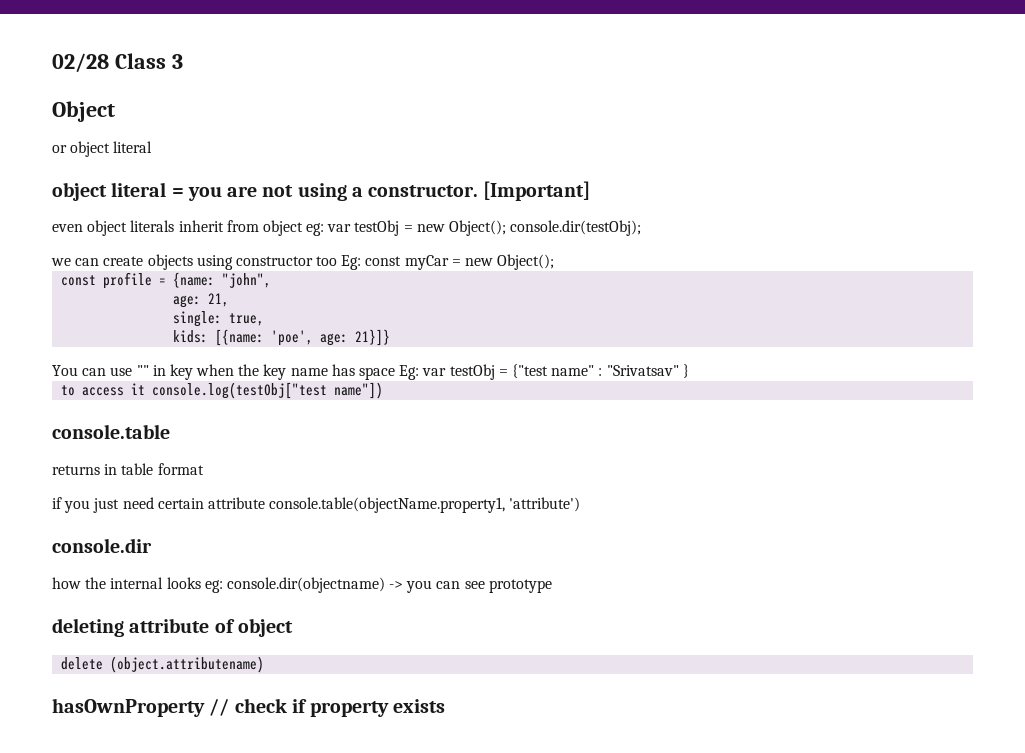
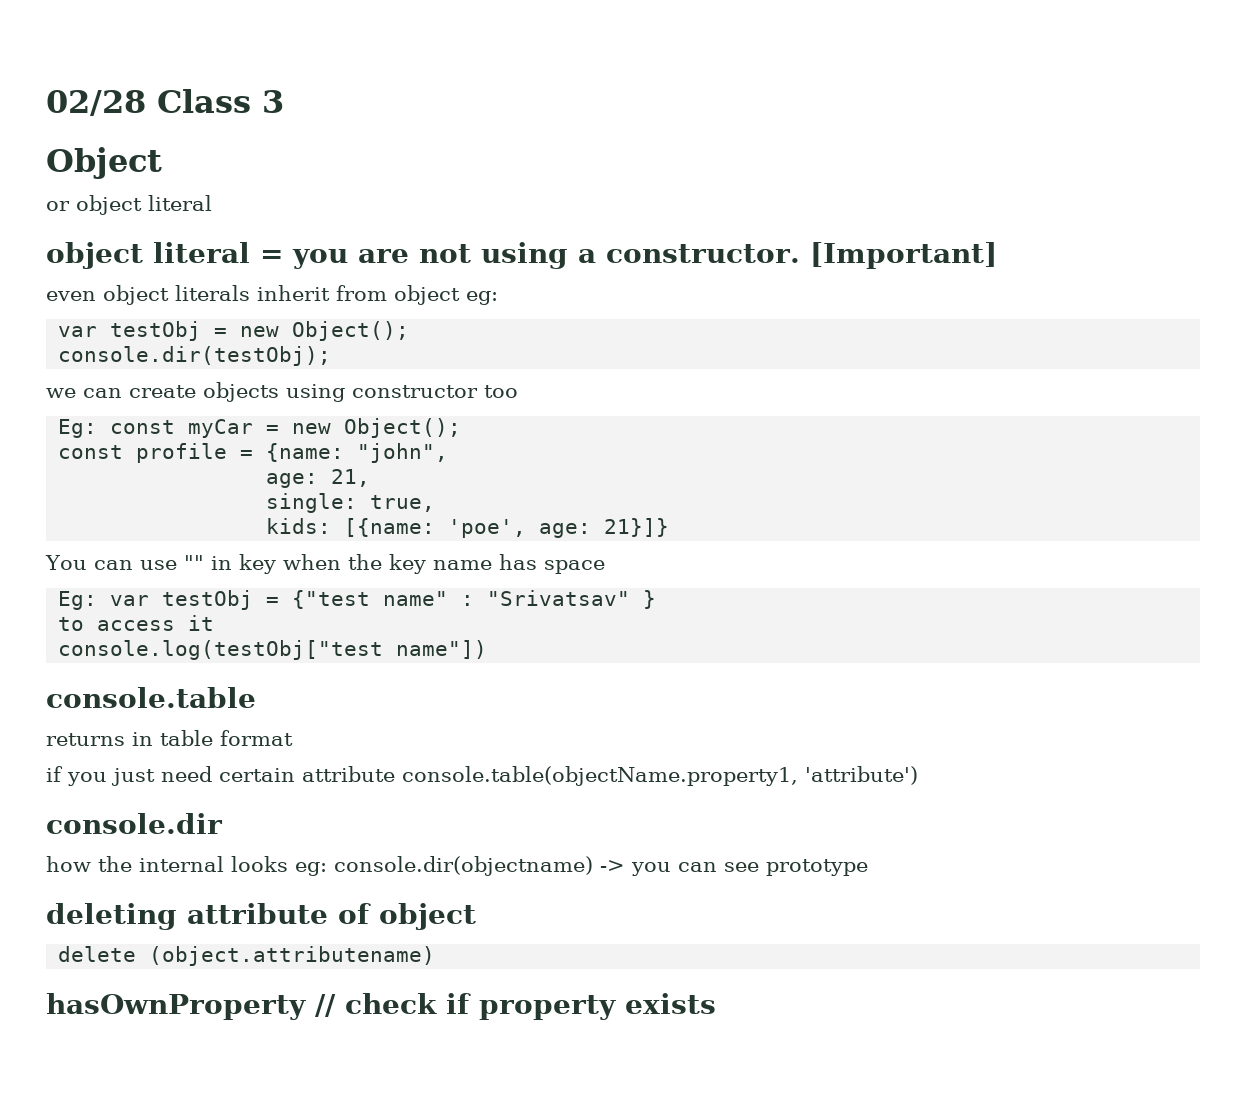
(325, 229) none -> (498, 298) //
(507, 228) none -> (410, 331) //
(338, 261) none -> (518, 391) //
(396, 373) none -> (605, 567) //
(146, 389) none -> (215, 623) //

